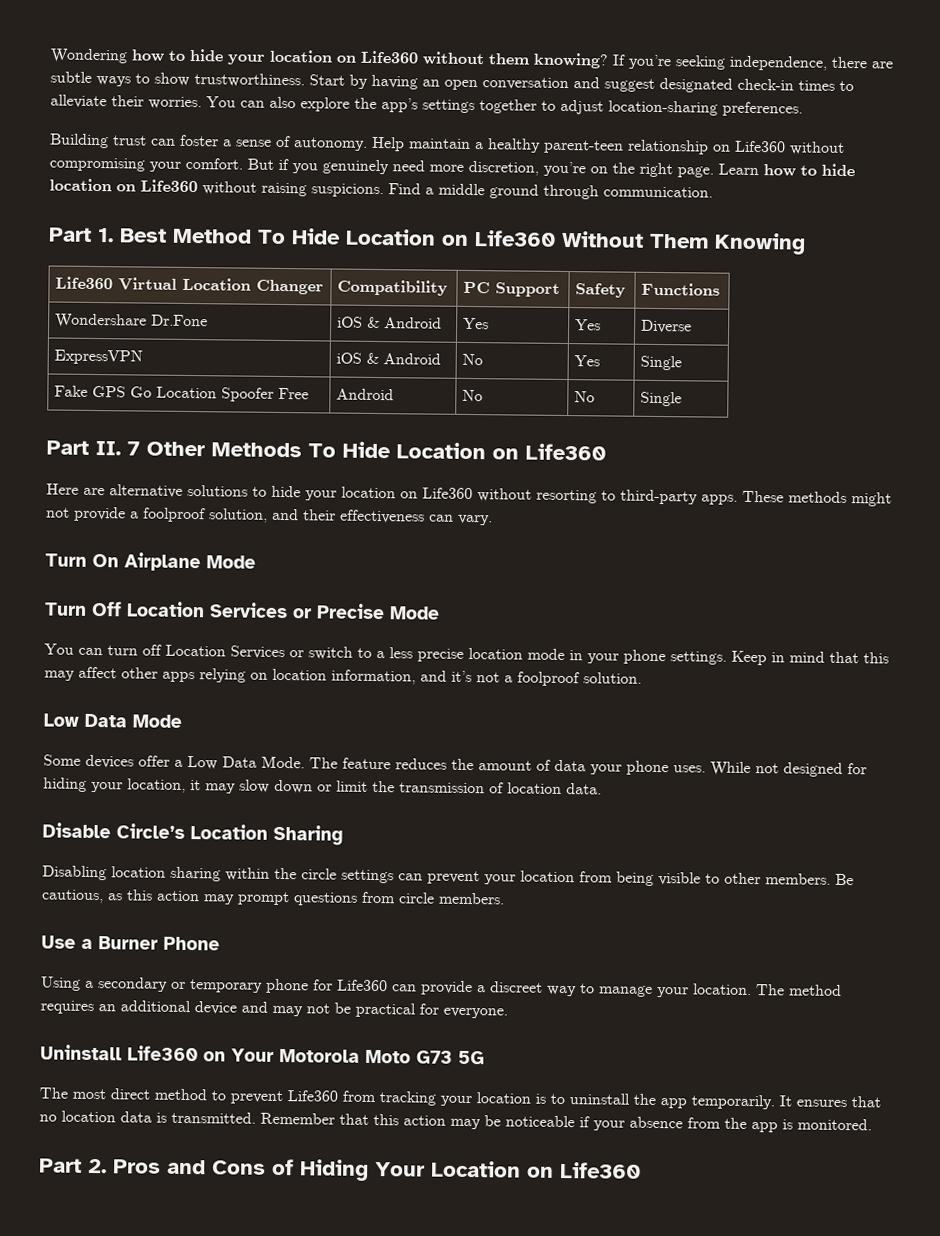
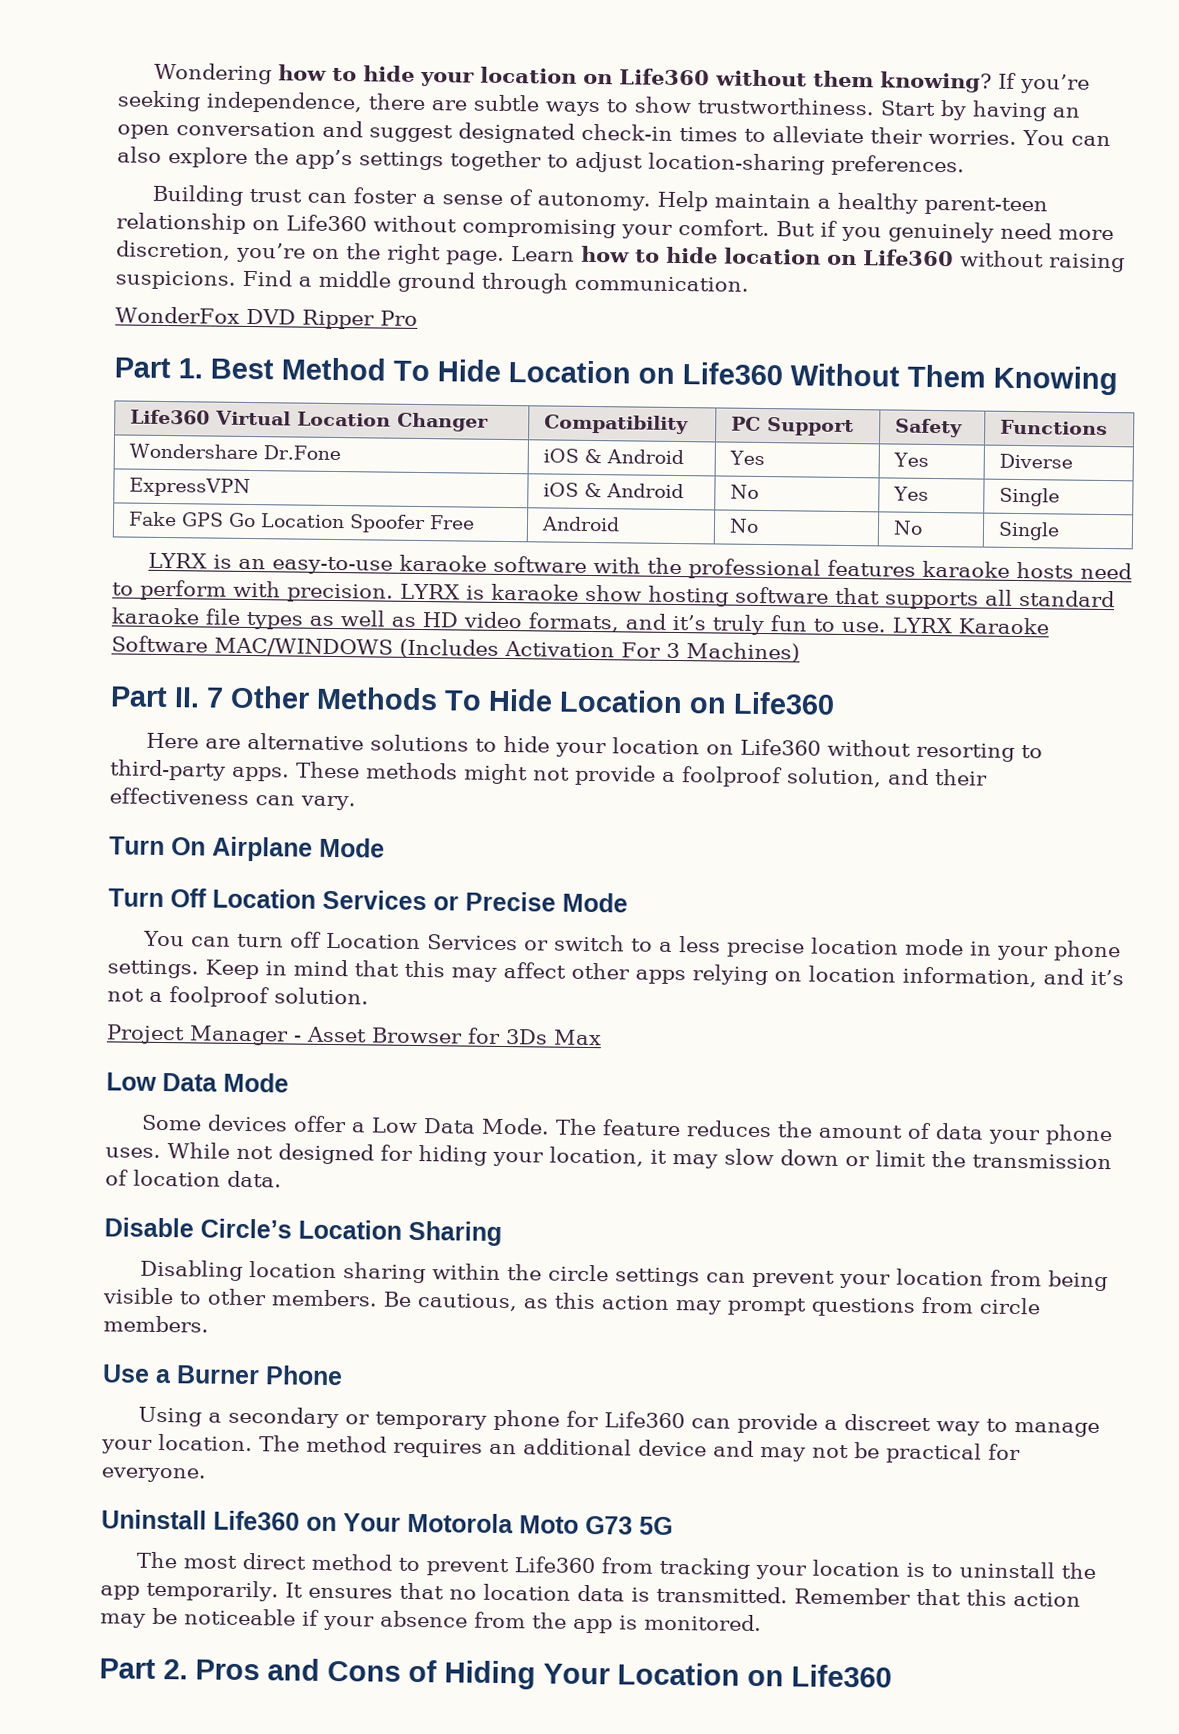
(713, 192) none -> [115,306,418,330] // WonderFox DVD Ripper Pro
(683, 399) none -> [147,552,1133,580] [112,579,1115,610] [111,607,1049,636] [111,635,800,663] // LYRX is an easy-to-use karaoke software with the professional features karaoke hosts need to perform with precision. LYRX is karaoke show hosting software that supports all standard karaoke file types as well as HD video formats, and it’s truly fun to use. LYRX Karaoke Software MAC/WINDOWS (Includes Activation For 3 Machines)
(642, 678) none -> [106,1024,602,1046] // Project Manager - Asset Browser for 3Ds Max

